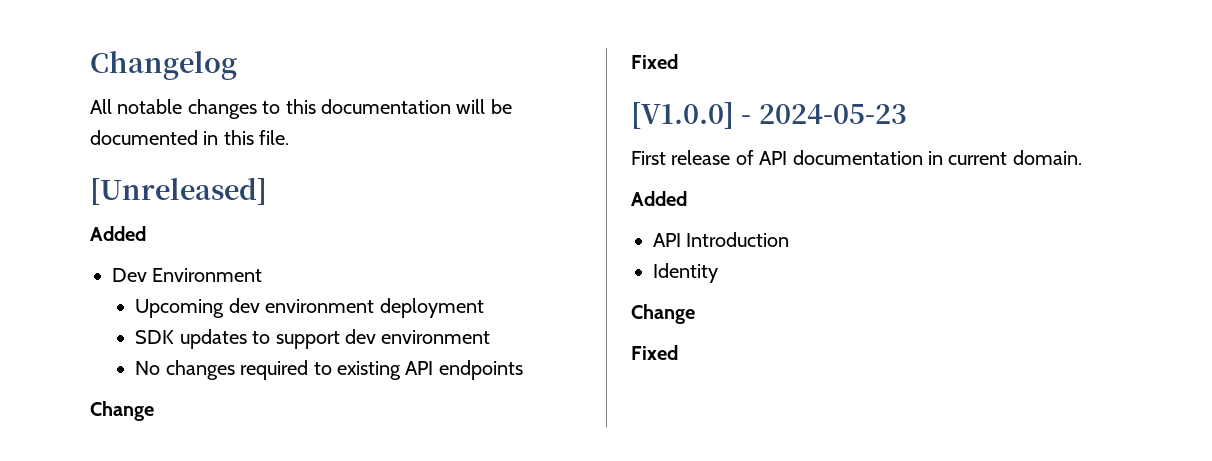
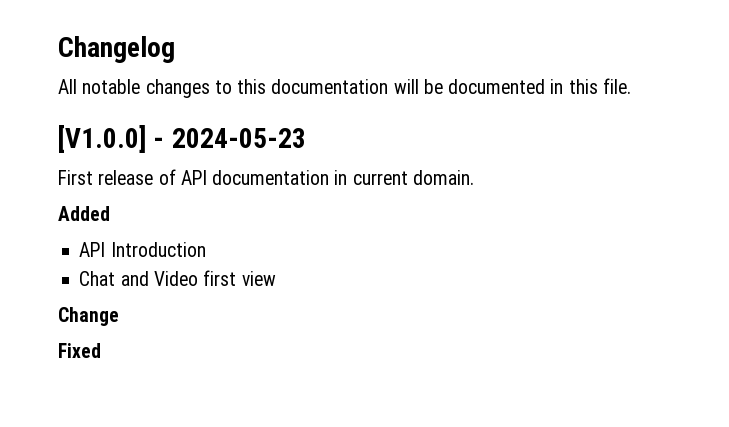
[90,177,267,205] [90,226,146,241] [112,268,263,282] [135,298,484,318] [135,329,491,349] [135,360,523,380] [90,401,154,421] [631,54,678,69] // [Unreleased] // Added // Dev Environment // Upcoming dev environment deployment // SDK updates to support dev environment // No changes required to existing API endpoints // Change // Fixed -> (631, 86) none
[653,263,718,283] Identity -> [79,270,276,286] Chat and Video first view

